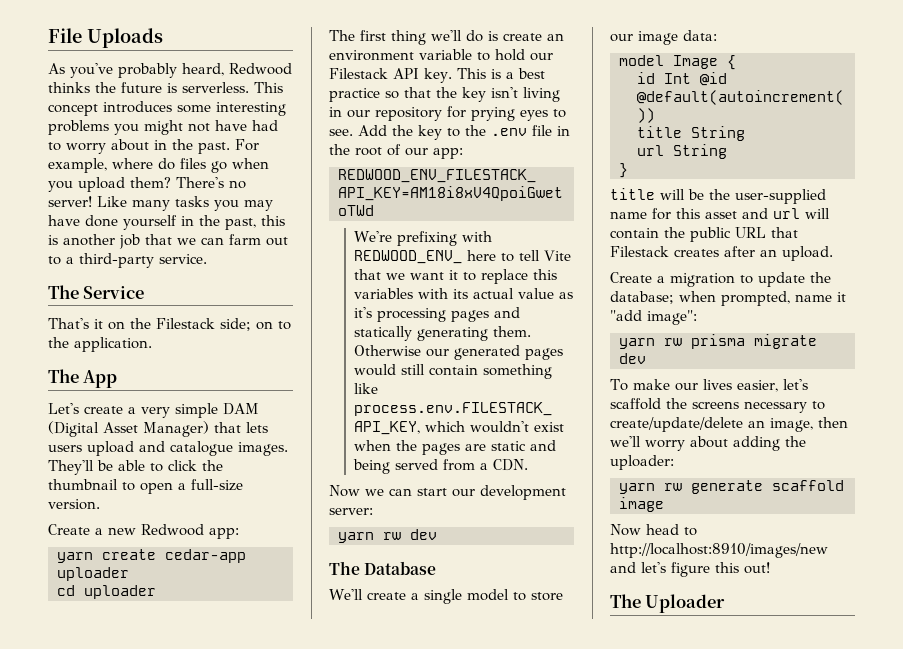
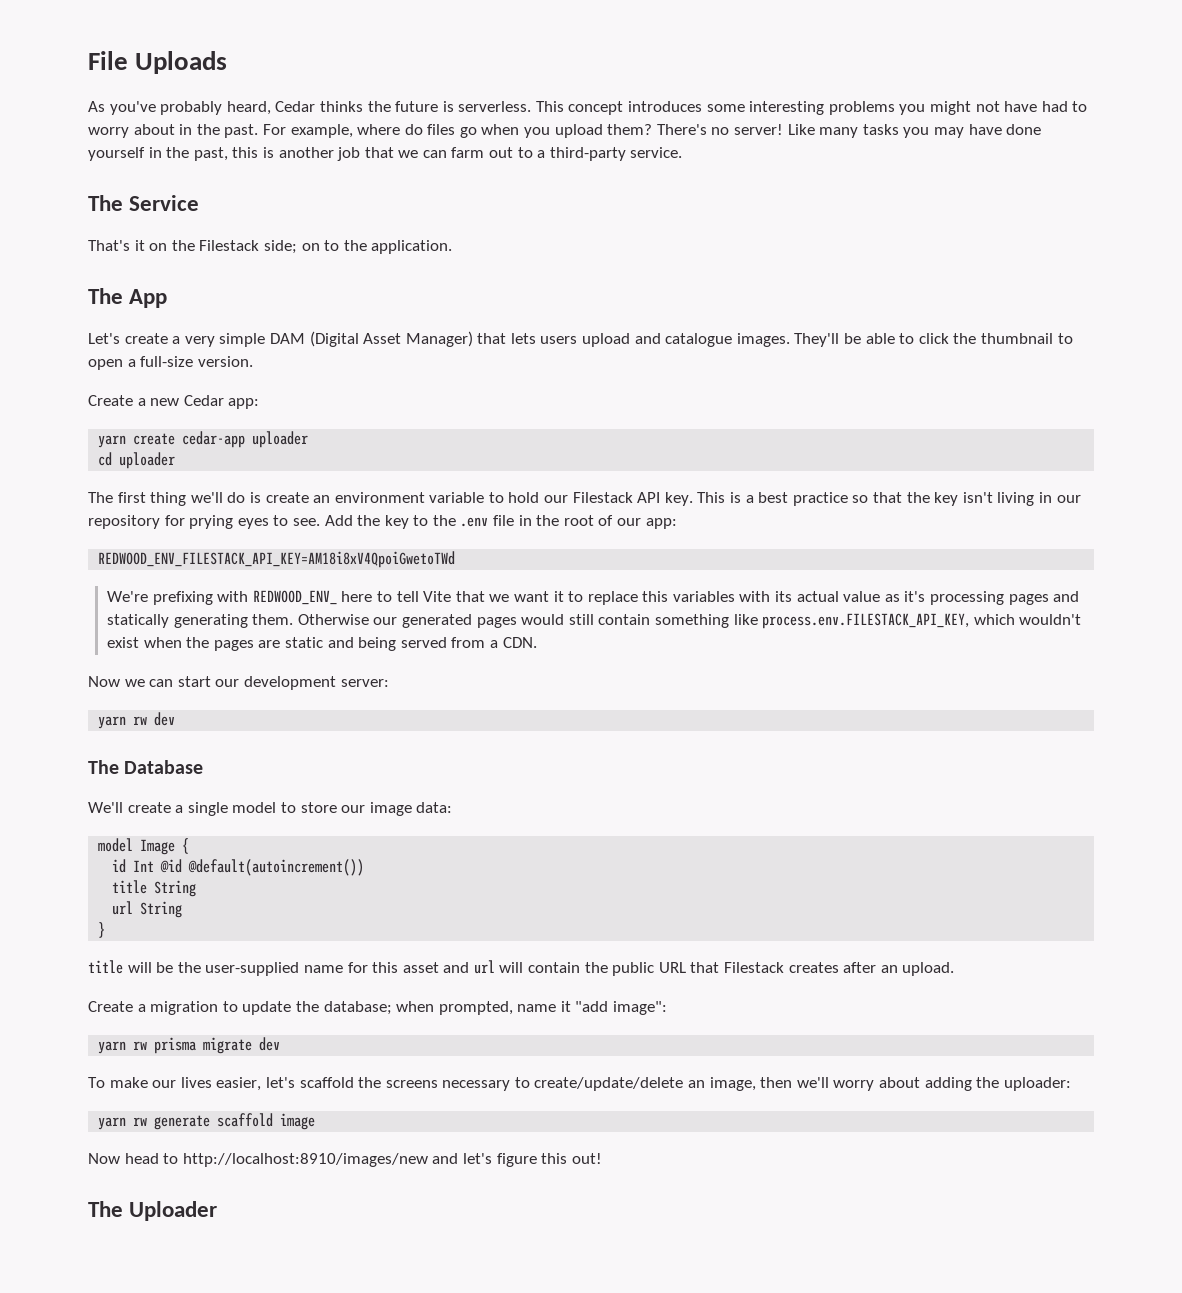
[229,63,292,75] Redwood -> [275,101,316,112] Cedar
[141,524,204,536] Redwood -> [183,395,224,406] Cedar

